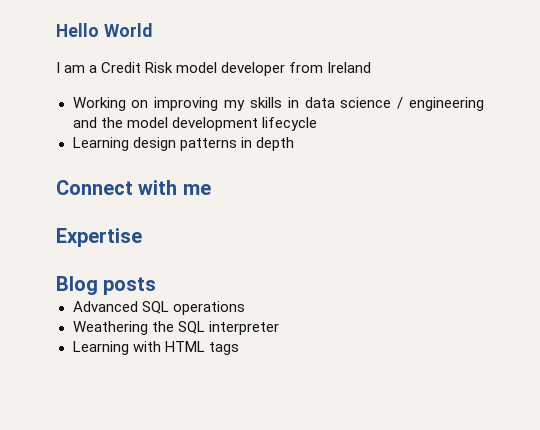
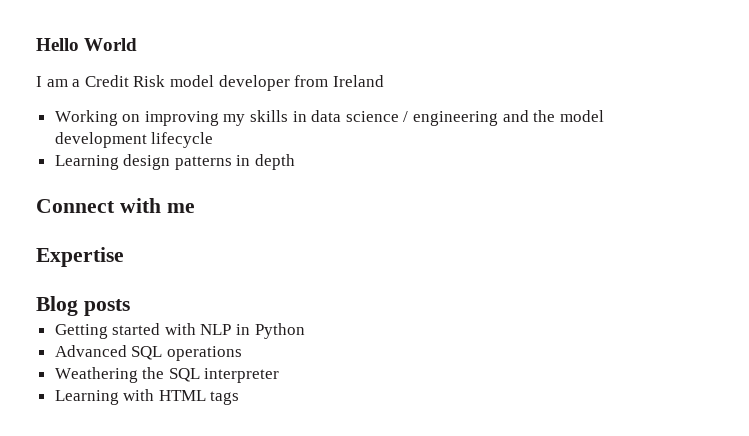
(157, 286) none -> [54,323,305,339] // Getting started with NLP in Python

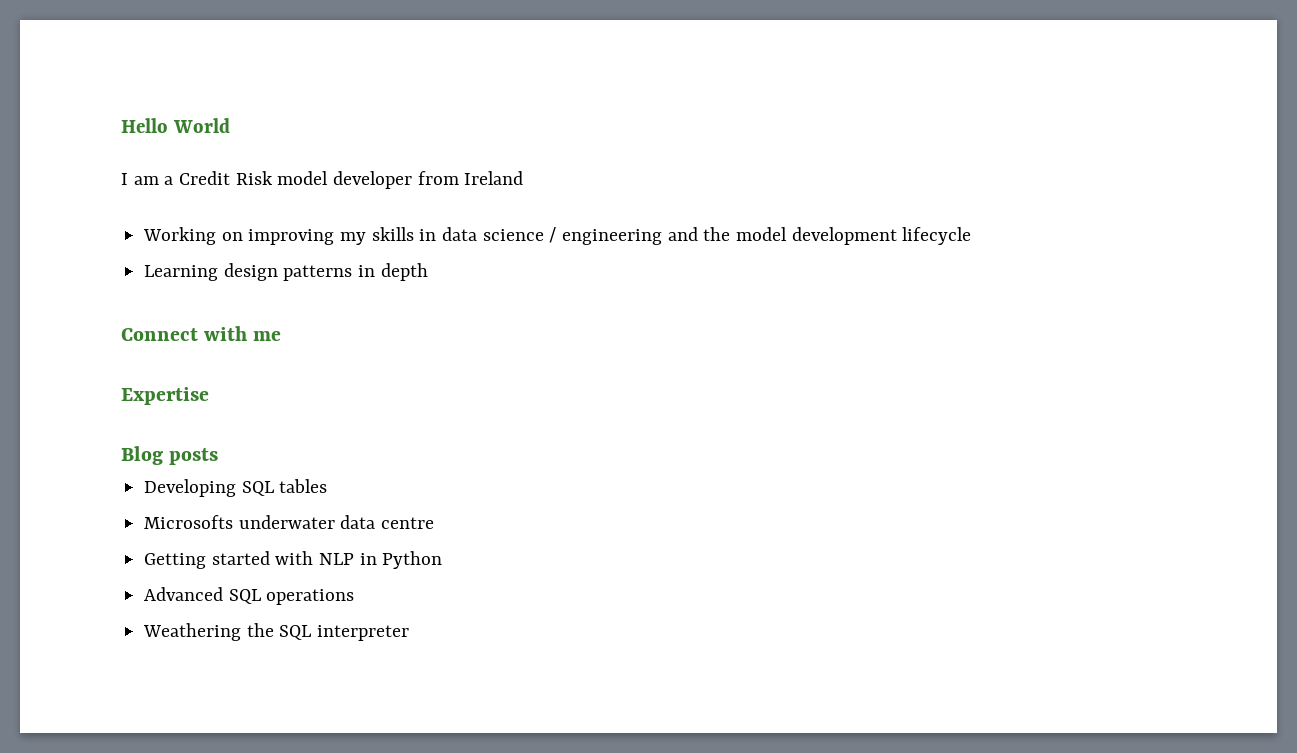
(130, 307) none -> [144,479,328,497] [144,515,435,529] // Developing SQL tables // Microsofts underwater data centre
[54,389,240,405] // Learning with HTML tags -> (410, 633) none

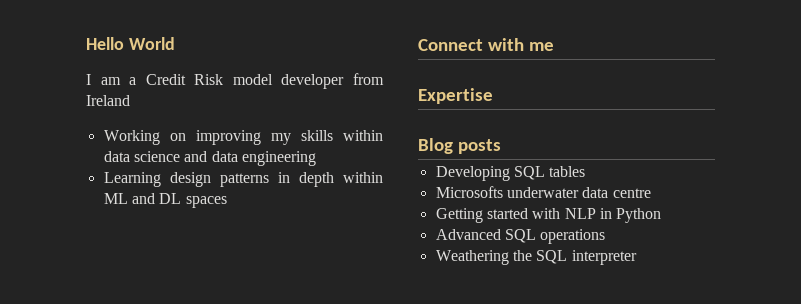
[419,229,437,241] in -> [342,130,383,141] within
[549,227,557,243] / -> [184,151,238,162] and data
[667,227,972,245] and the model development lifecycle -> (316, 158) none
(428, 272) none -> [342,172,383,183] [103,193,227,208] within ML and DL spaces

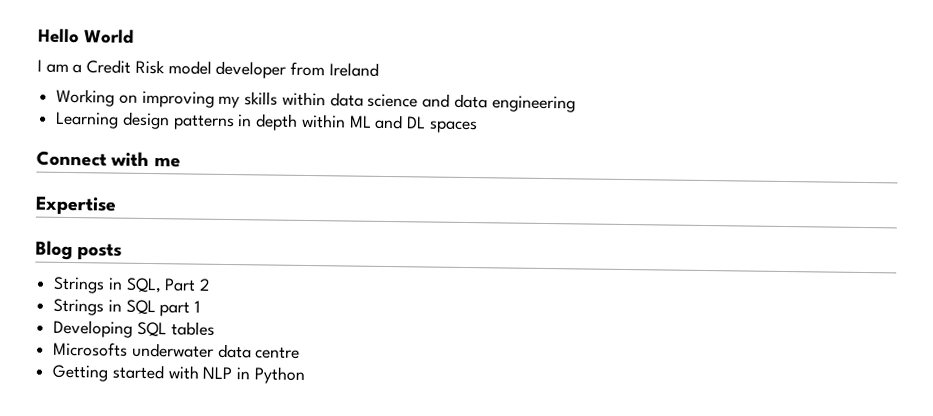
(501, 146) none -> [53,276,211,294] [53,298,201,317] // Strings in SQL, Part 2 // Strings in SQL part 1
[435,229,606,244] [435,250,637,265] // Advanced SQL operations // Weathering the SQL interpreter -> (305, 375) none

